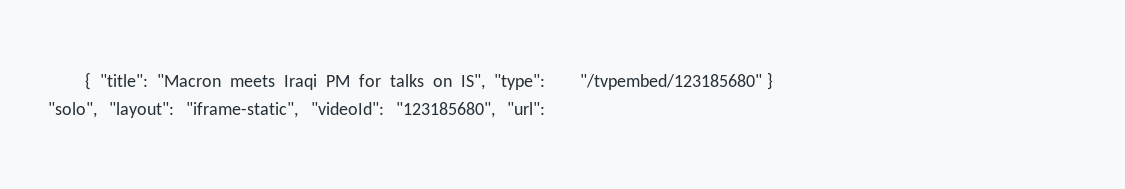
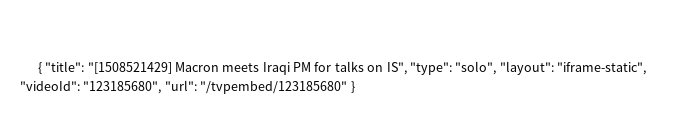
[156,74,221,87] "Macron -> [87,62,219,74] "[1508521429] Macron

